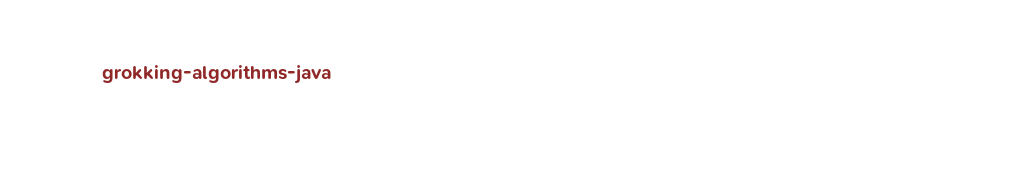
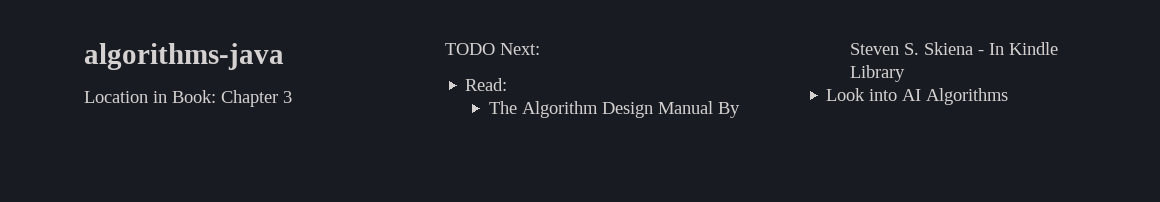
[102,65,331,84] grokking-algorithms-java -> [84,43,284,70] [84,90,292,107] [445,43,540,55] [465,78,508,91] [488,101,740,118] [849,42,1058,55] [849,65,905,82] [826,88,1009,105] algorithms-java // Location in Book: Chapter 3 // TODO Next: // Read: // The Algorithm Design Manual By Steven S. Skiena - In Kindle Library // Look into AI Algorithms

